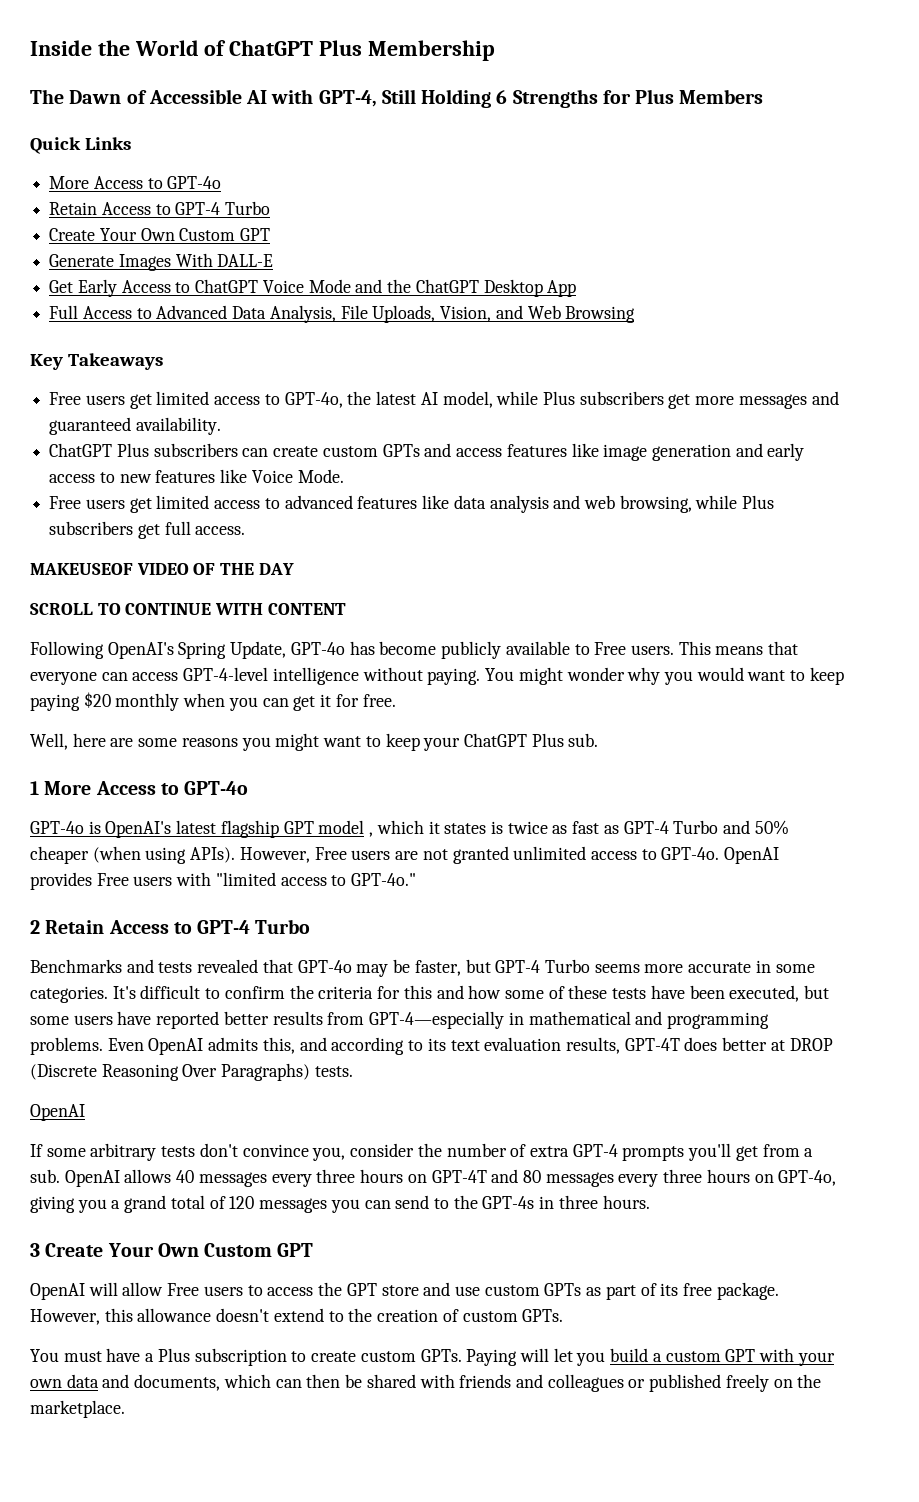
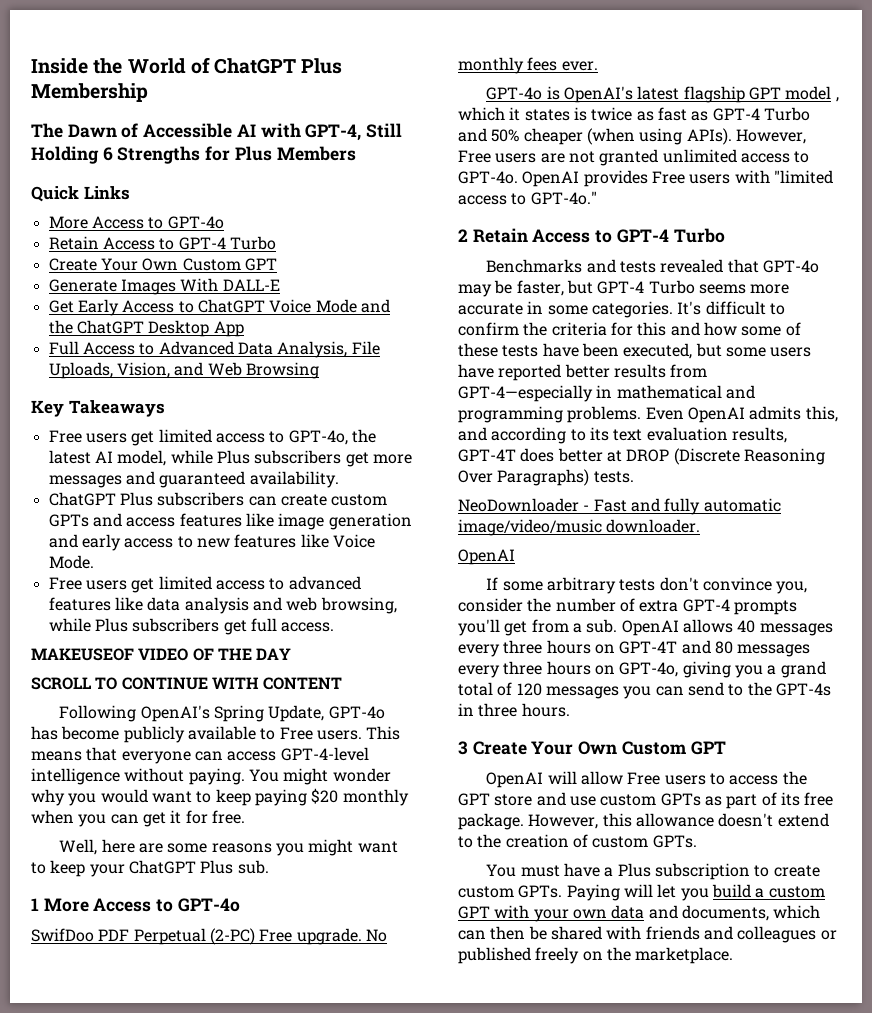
(249, 788) none -> [31,928,387,945] [458,57,598,74] // SwifDoo PDF Perpetual (2-PC) Free upgrade. No monthly fees ever.
(353, 1071) none -> [458,498,781,515] [458,519,701,536] // NeoDownloader - Fast and fully automatic image/video/music downloader.

